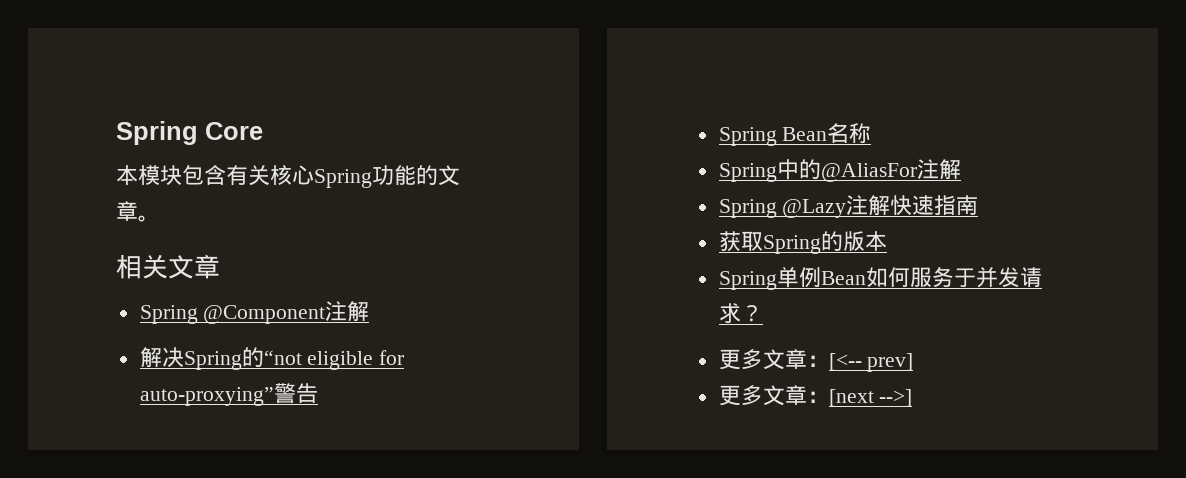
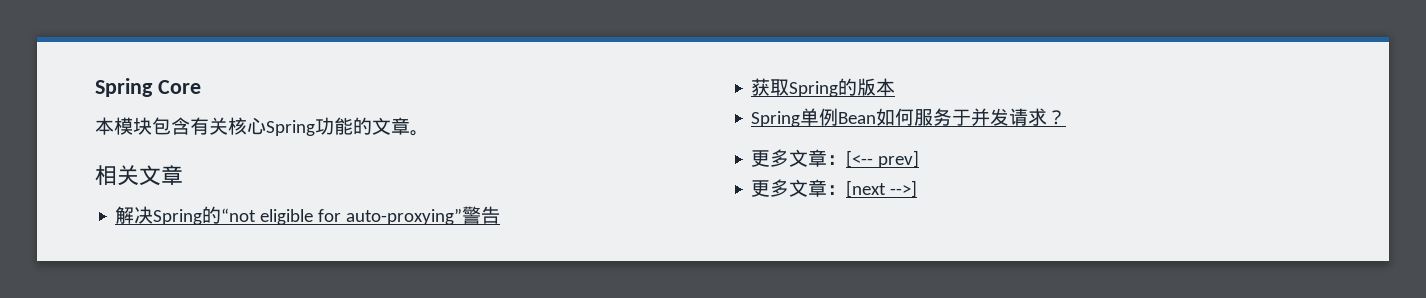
[139,301,370,324] // Spring @Component注解 -> (183, 175) none
[718,123,872,146] [718,159,961,182] [718,195,979,218] // Spring Bean名称 // Spring中的@AliasFor注解 // Spring @Lazy注解快速指南 -> (501, 215) none

